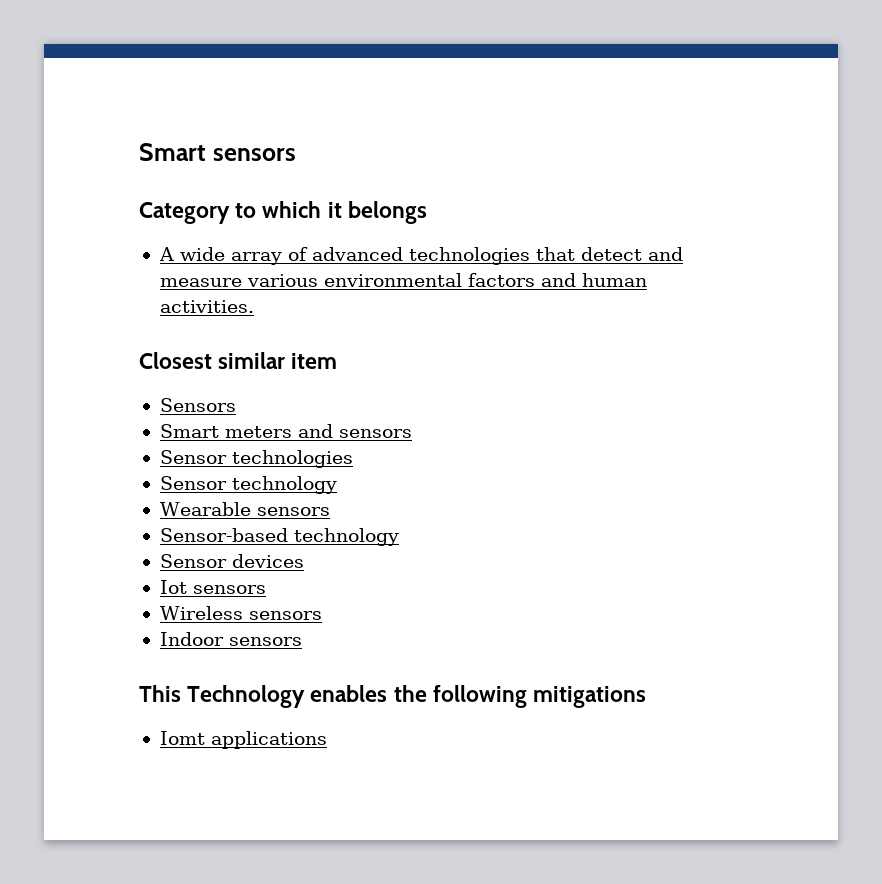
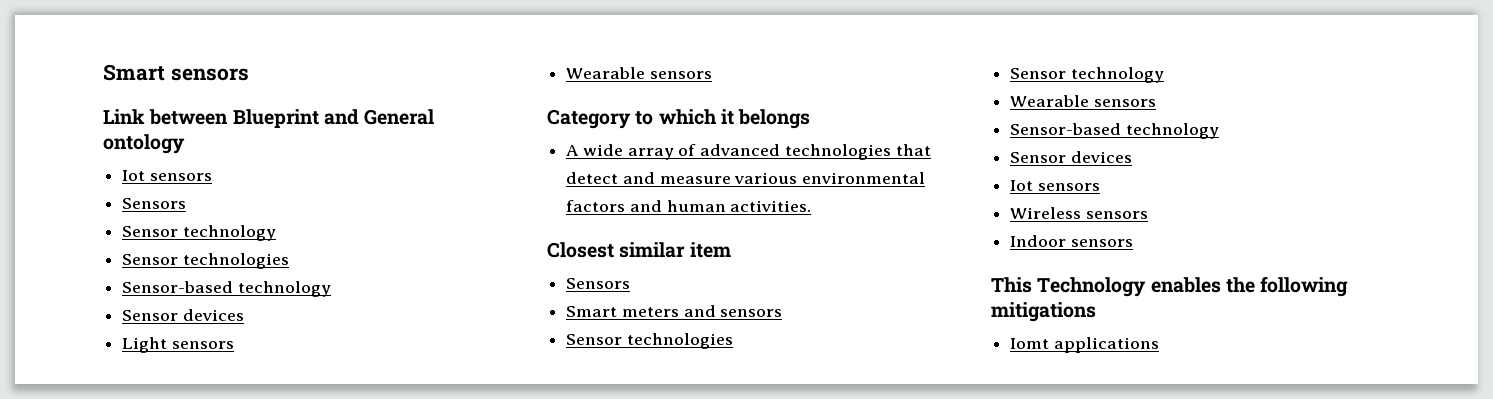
(296, 154) none -> [103,109,435,128] [103,134,185,154] [122,170,212,181] [122,198,187,209] [122,225,276,241] [122,253,289,269] [122,281,331,297] [122,309,244,321] [122,337,234,353] [566,67,712,79] // Link between Blueprint and General ontology // Iot sensors // Sensors // Sensor technology // Sensor technologies // Sensor-based technology // Sensor devices // Light sensors // Wearable sensors

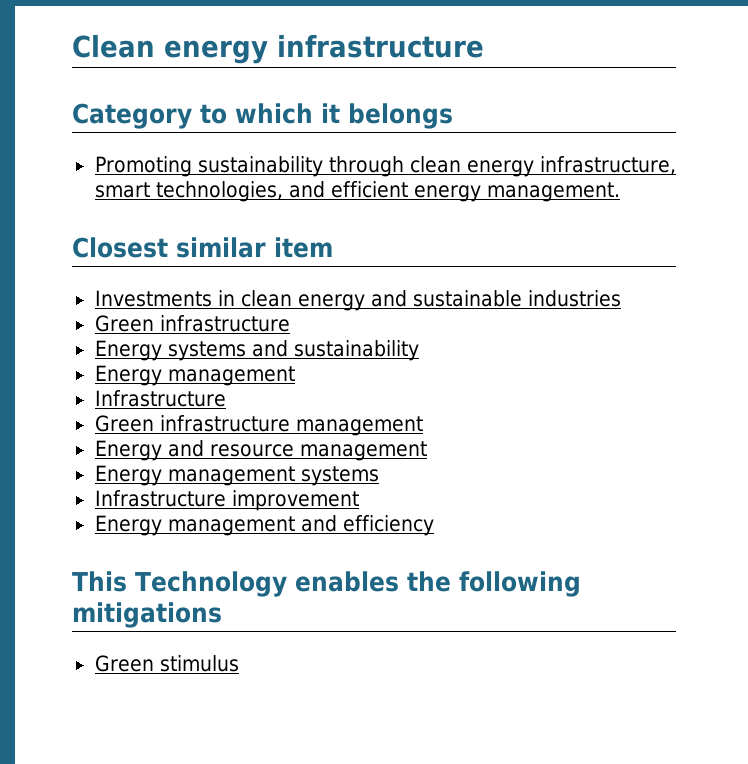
[103,64,249,81] [103,109,435,128] [103,134,185,154] [122,170,212,181] [122,198,187,209] [122,225,276,241] [122,253,289,269] [122,281,331,297] [122,309,244,321] [122,337,234,353] [566,67,712,79] Smart sensors // Link between Blueprint and General ontology // Iot sensors // Sensors // Sensor technology // Sensor technologies // Sensor-based technology // Sensor devices // Light sensors // Wearable sensors -> [72,34,484,64] Clean energy infrastructure
[566,144,931,160] [566,172,926,184] [566,200,812,212] [547,242,731,258] [566,278,631,289] [566,305,783,317] [566,333,733,349] [1010,67,1164,83] [1010,95,1156,107] [1010,123,1219,139] [1010,151,1132,163] [1010,180,1100,191] [1010,207,1148,219] [1010,235,1133,247] A wide array of advanced technologies that detect and measure various environmental factors and human activities. // Closest similar item // Sensors // Smart meters and sensors // Sensor technologies // Sensor technology // Wearable sensors // Sensor-based technology // Sensor devices // Iot sensors // Wireless sensors // Indoor sensors -> [94,156,676,177] [94,181,620,202] [72,237,333,258] [94,290,621,311] [94,315,290,332] [94,340,419,361] [94,365,295,386] [94,390,226,407] [94,415,423,436] [94,440,427,461] [94,465,379,486] [94,490,359,511] [94,515,434,536] Promoting sustainability through clean energy infrastructure, smart technologies, and efficient energy management. // Closest similar item // Investments in clean energy and sustainable industries // Green infrastructure // Energy systems and sustainability // Energy management // Infrastructure // Green infrastructure management // Energy and resource management // Energy management systems // Infrastructure improvement // Energy management and efficiency
[1010,337,1159,353] Iomt applications -> [94,655,239,672] Green stimulus

